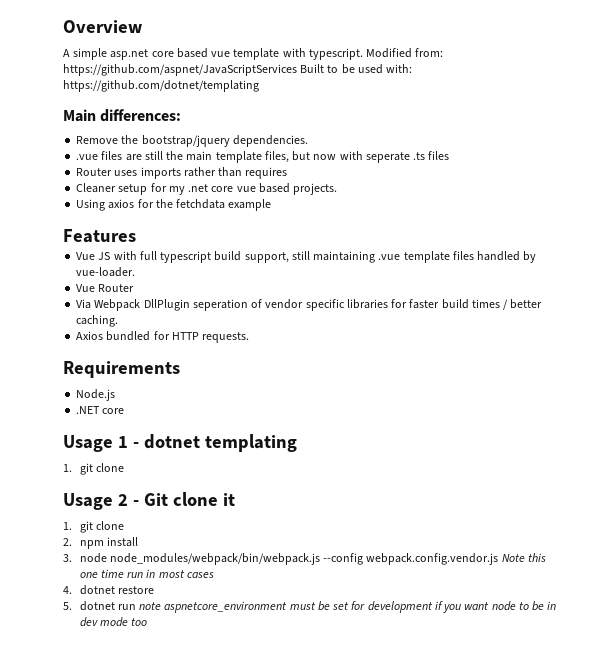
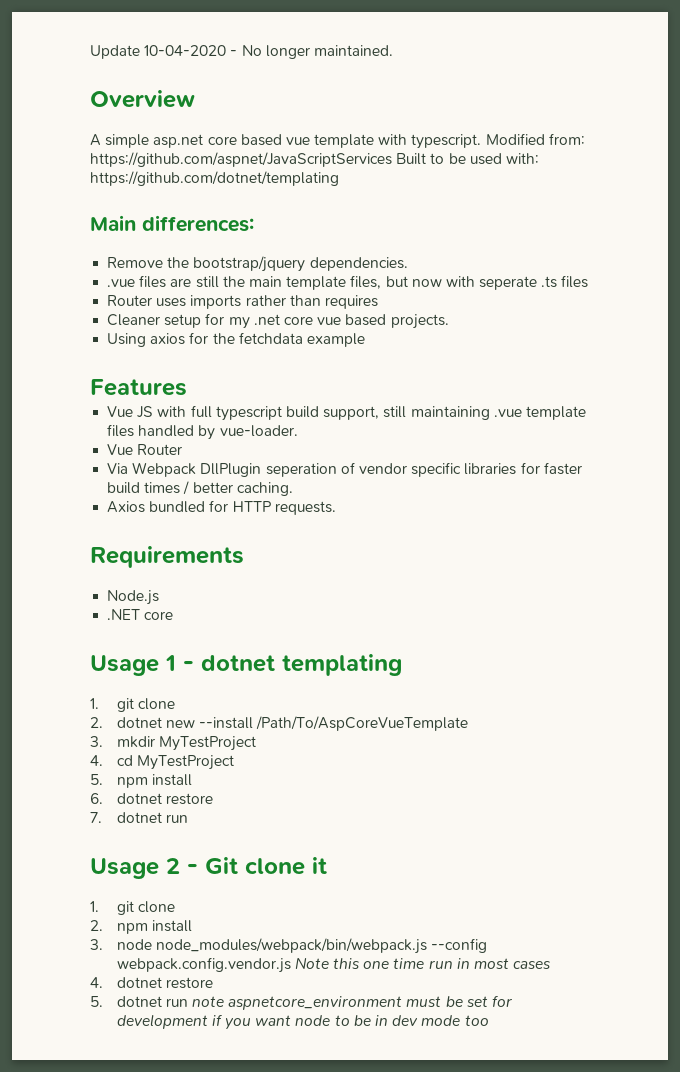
(63, 26) none -> [90,45,393,59] Update 10-04-2020 - No longer maintained. //
(124, 467) none -> [90,716,469,731] [90,736,256,751] [90,755,234,770] [90,774,192,788] [90,793,213,805] [90,812,188,823] // 2. dotnet new --install /Path/To/AspCoreVueTemplate // 3. mkdir MyTestProject // 4. cd MyTestProject // 5. npm install // 6. dotnet restore // 7. dotnet run

